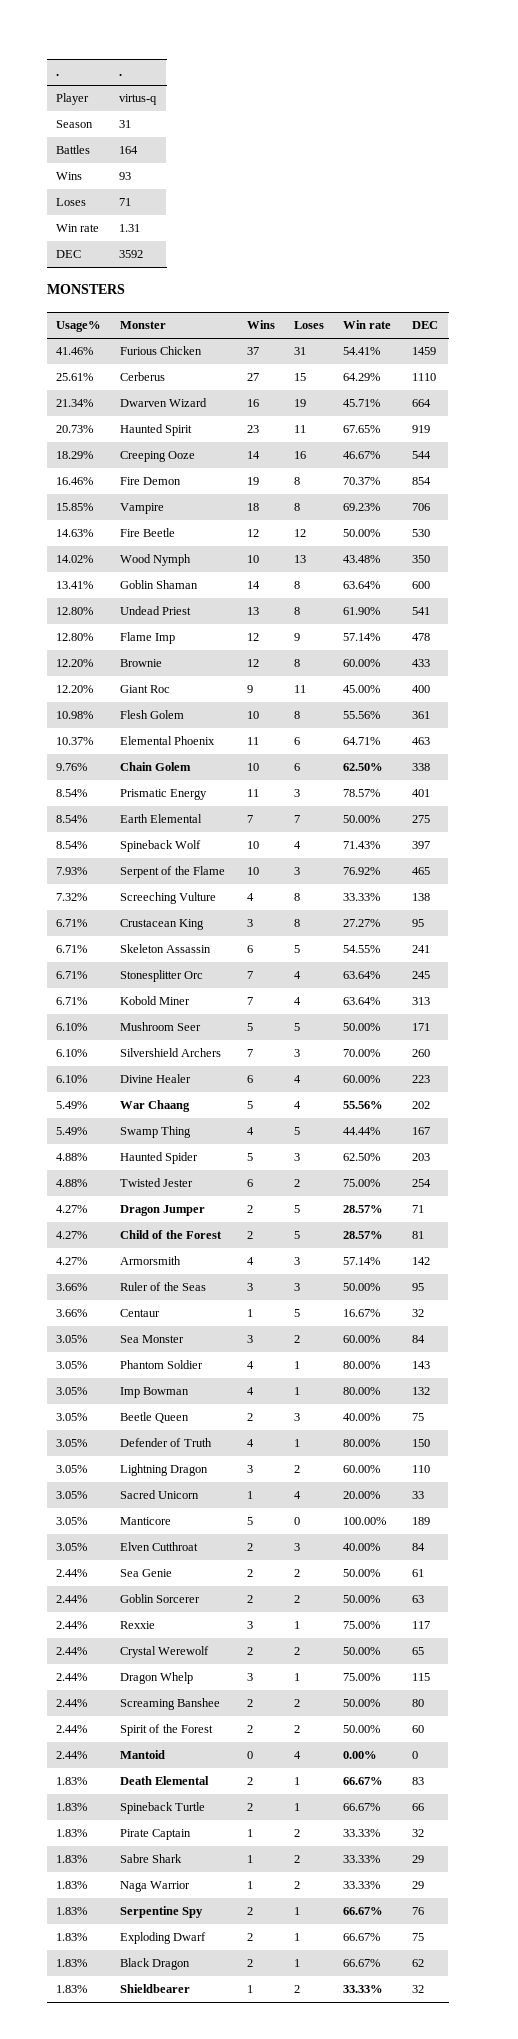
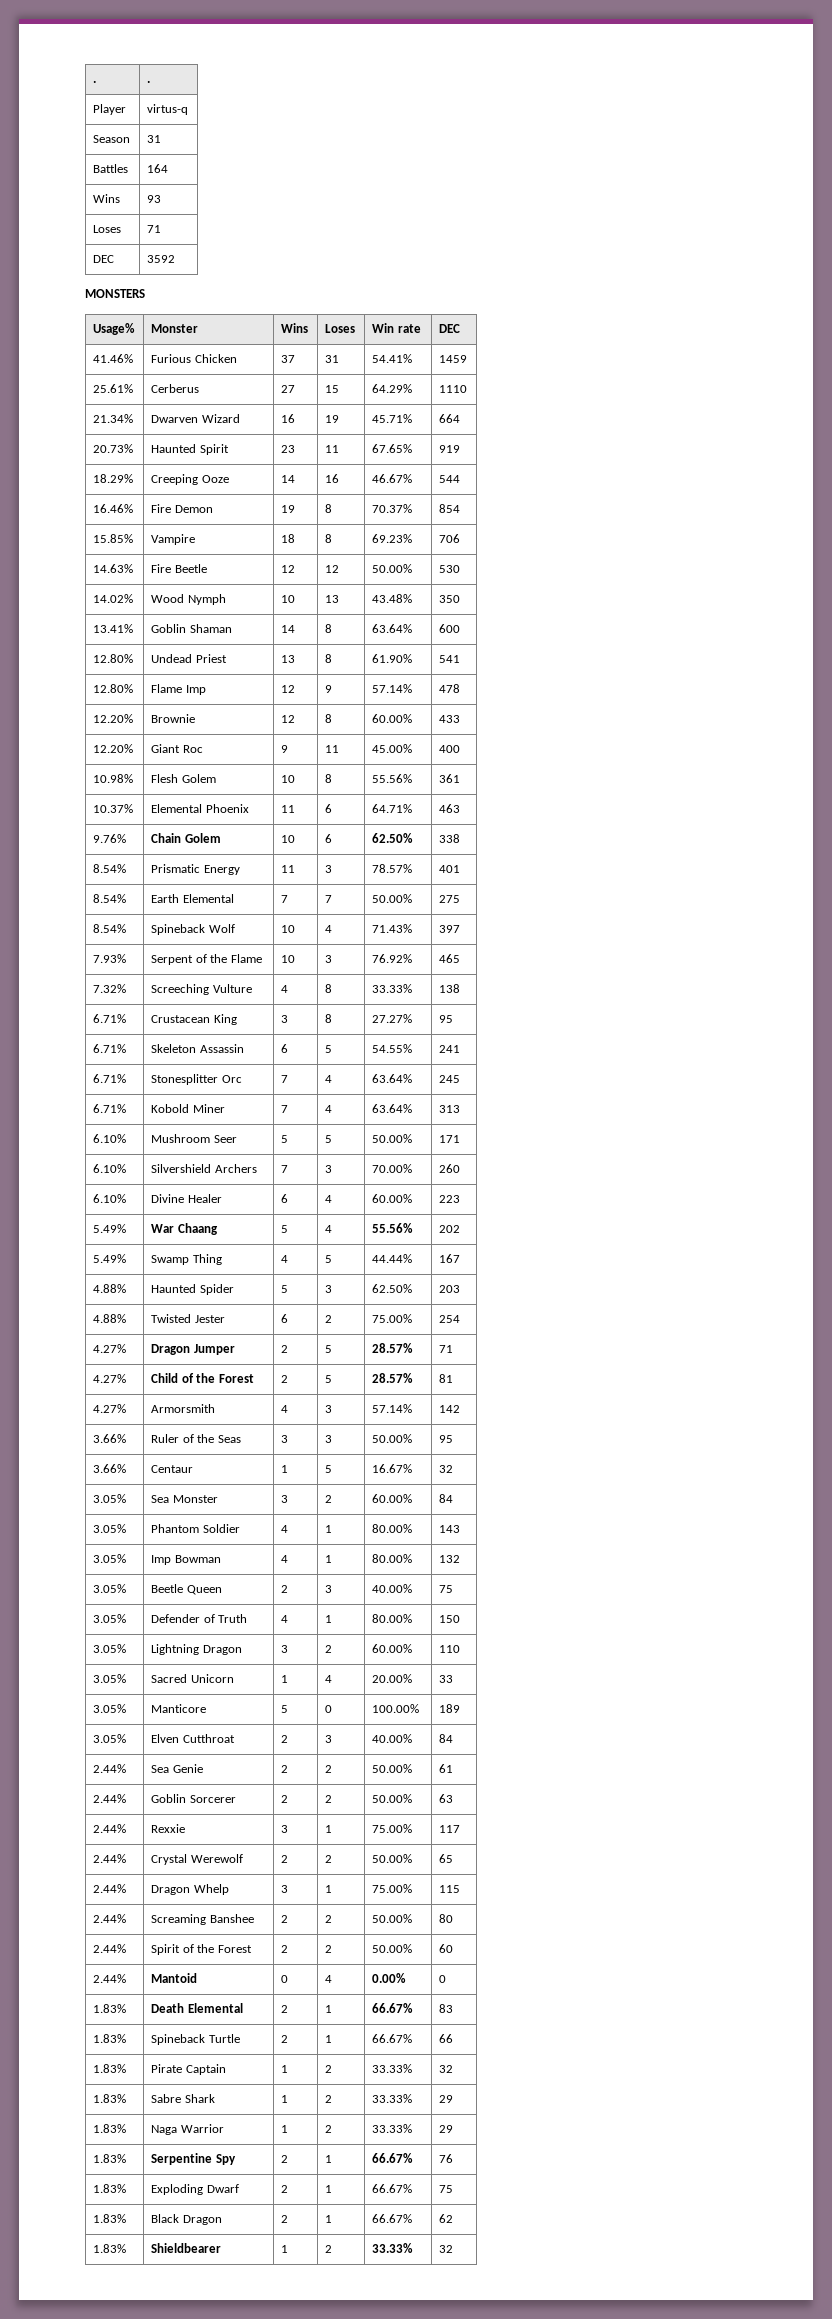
[56,224,100,232] [119,224,141,232] // Win rate | 1.31 -> (162, 229) none

